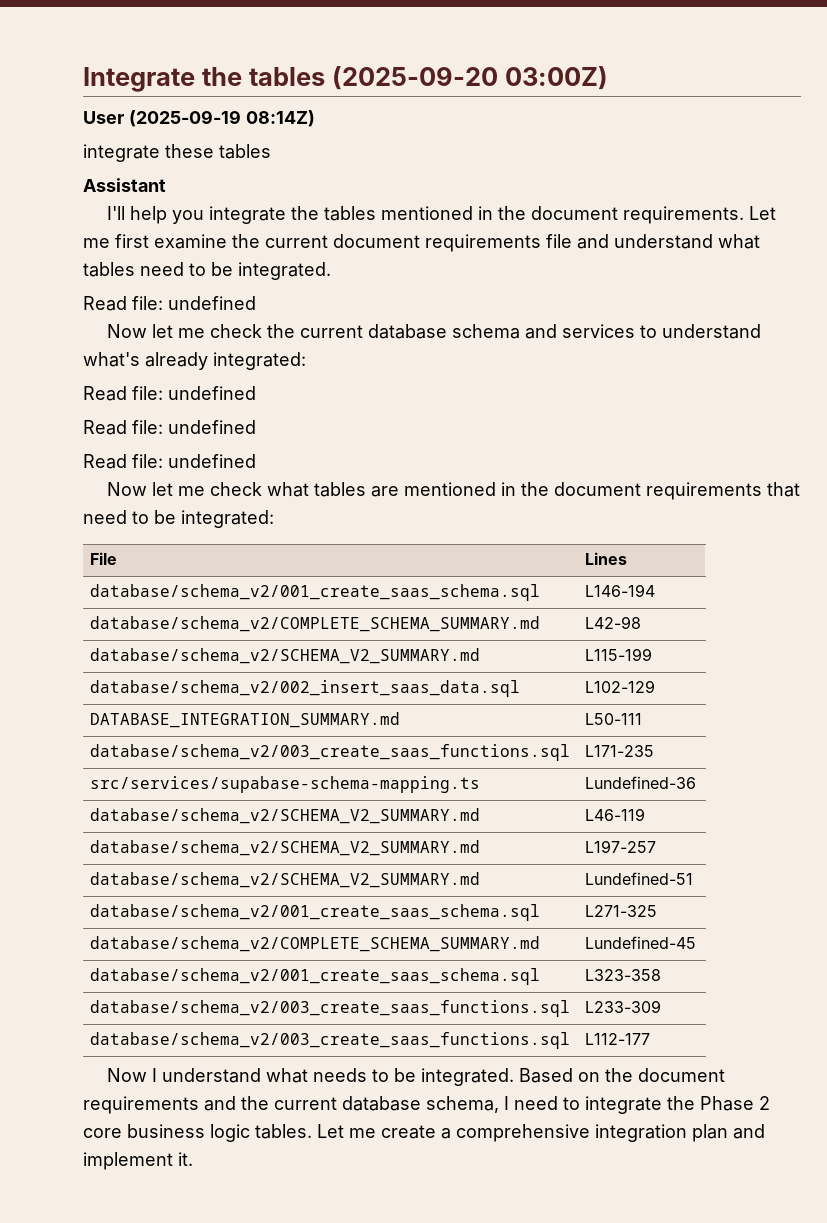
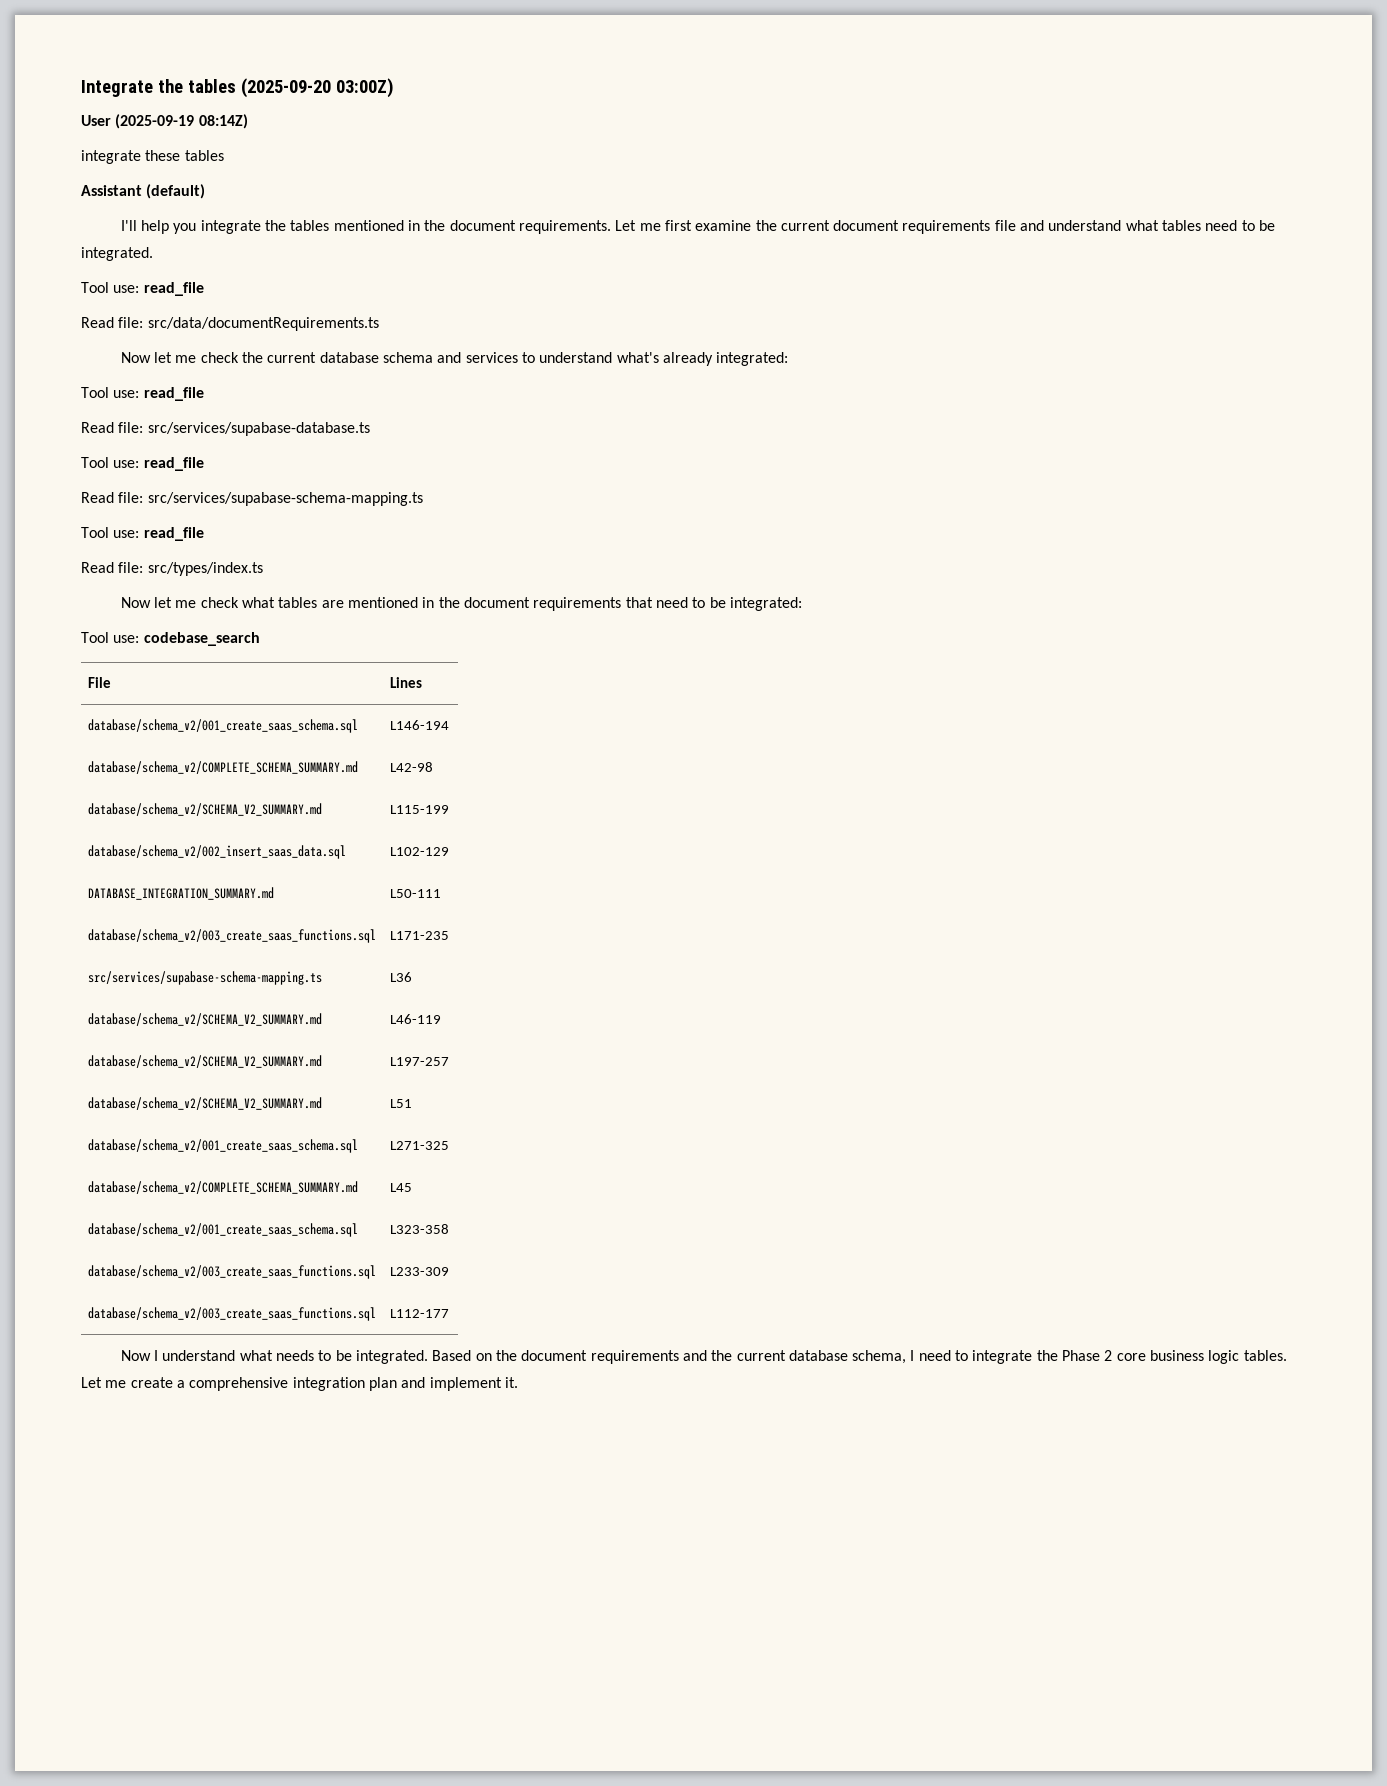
(166, 185) none -> [146,184,206,199] (default)
[83,296,256,311] // Read file: undefined -> [81,282,204,296] [81,317,379,331] // Tool use: read_file // Read file: src/data/documentRequirements.ts
[83,386,256,401] [83,420,256,435] [83,454,256,469] Read file: undefined // Read file: undefined // Read file: undefined -> [81,387,204,401] [81,422,370,436] [81,457,204,471] [81,492,423,506] [81,527,204,541] [81,562,263,576] Tool use: read_file // Read file: src/services/supabase-database.ts // Tool use: read_file // Read file: src/services/supabase-schema-mapping.ts // Tool use: read_file // Read file: src/types/index.ts
(274, 519) none -> [81,632,260,646] // Tool use: codebase_search
[585,776,697,789] Lundefined-36 -> [389,972,412,982] L36
[585,872,694,885] Lundefined-51 -> [389,1099,412,1108] L51
[585,936,697,949] Lundefined-45 -> [389,1183,412,1192] L45

